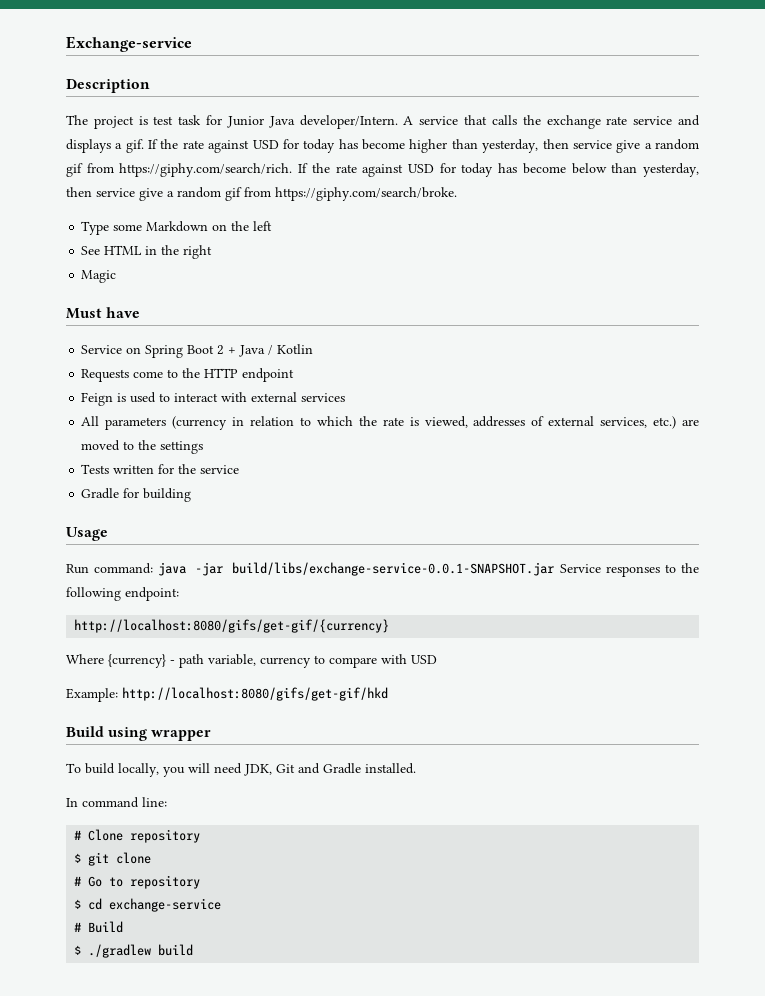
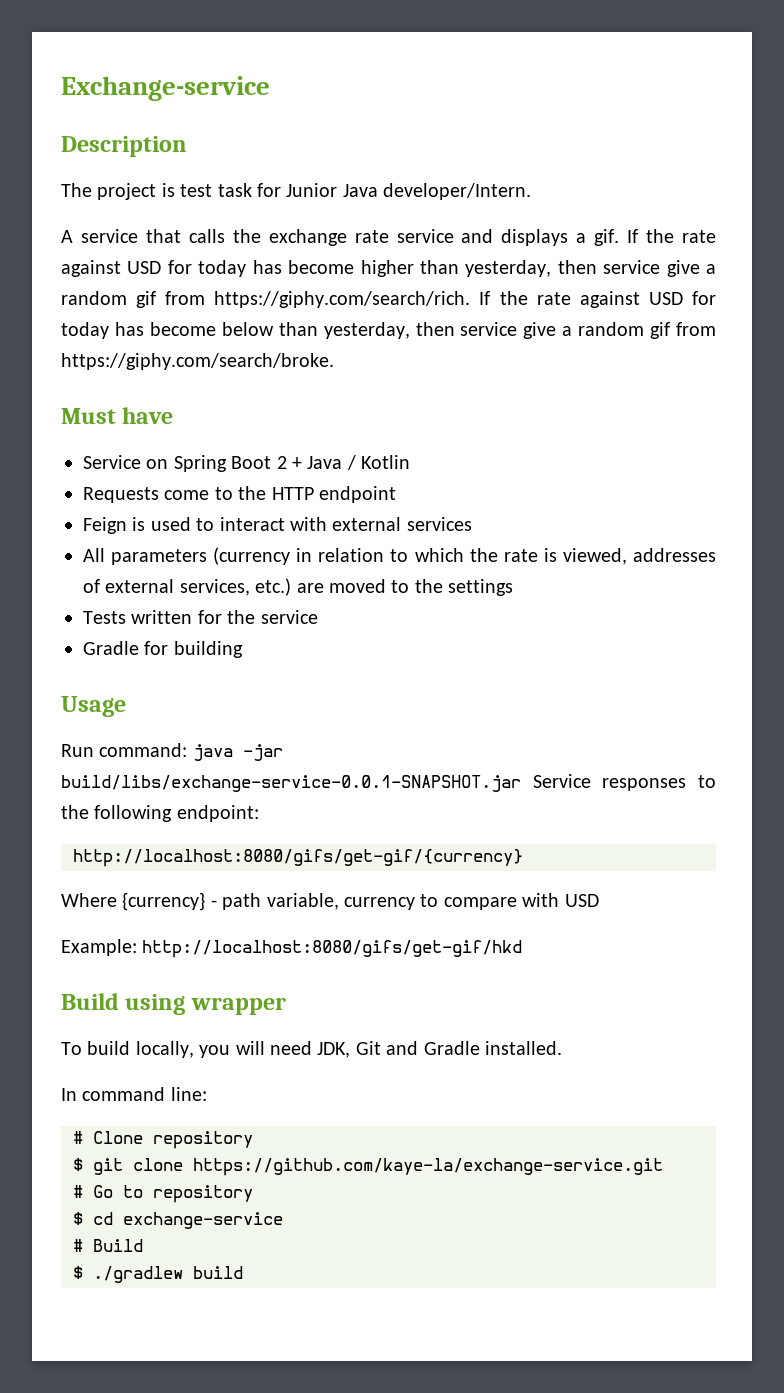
(398, 122) none -> (532, 191) //
[81,221,273,235] [81,245,213,259] [81,270,117,283] // Type some Markdown on the left // See HTML in the right // Magic -> (334, 361) none
(152, 858) none -> [193,1158,663,1176] https://github.com/kaye-la/exchange-service.git

